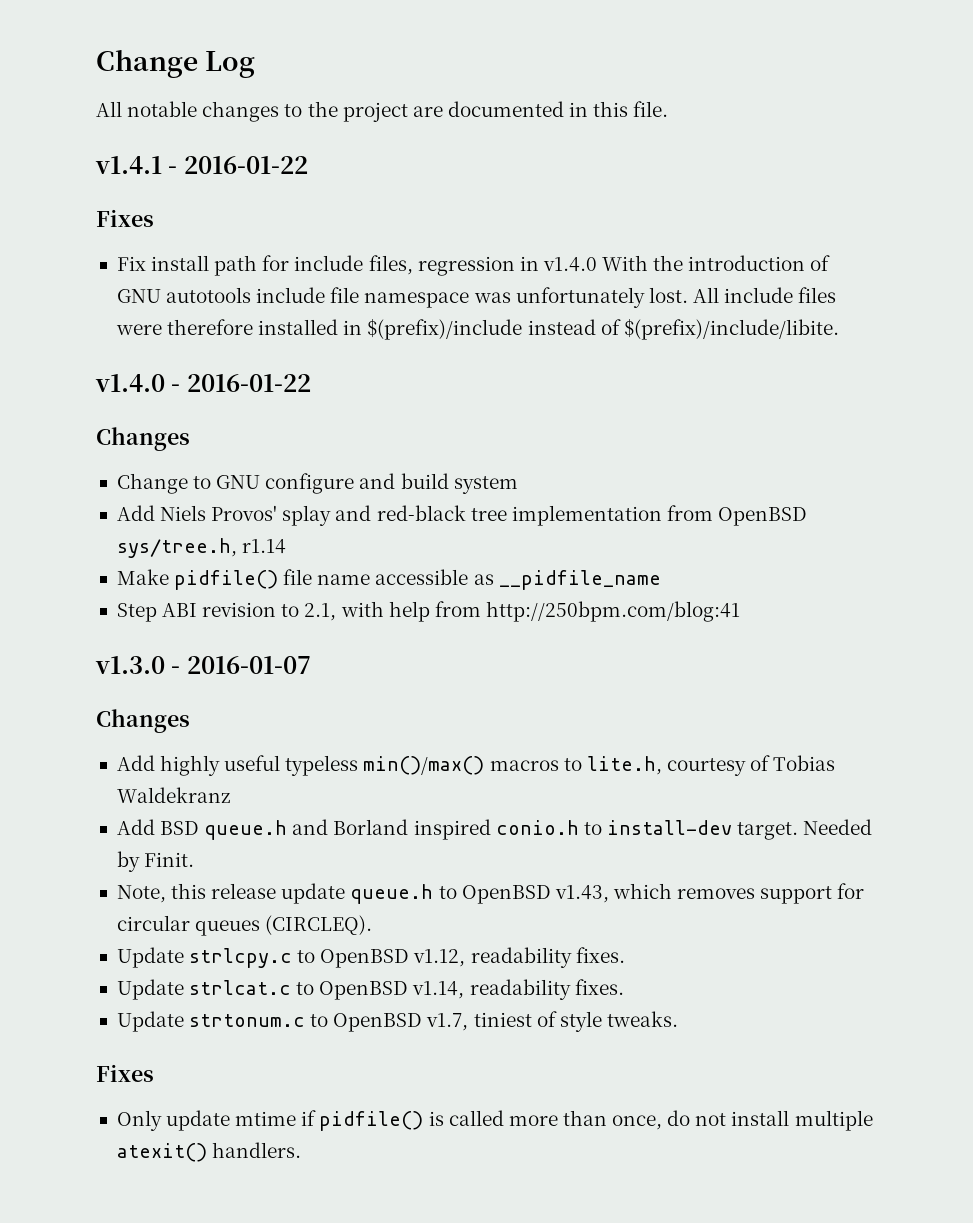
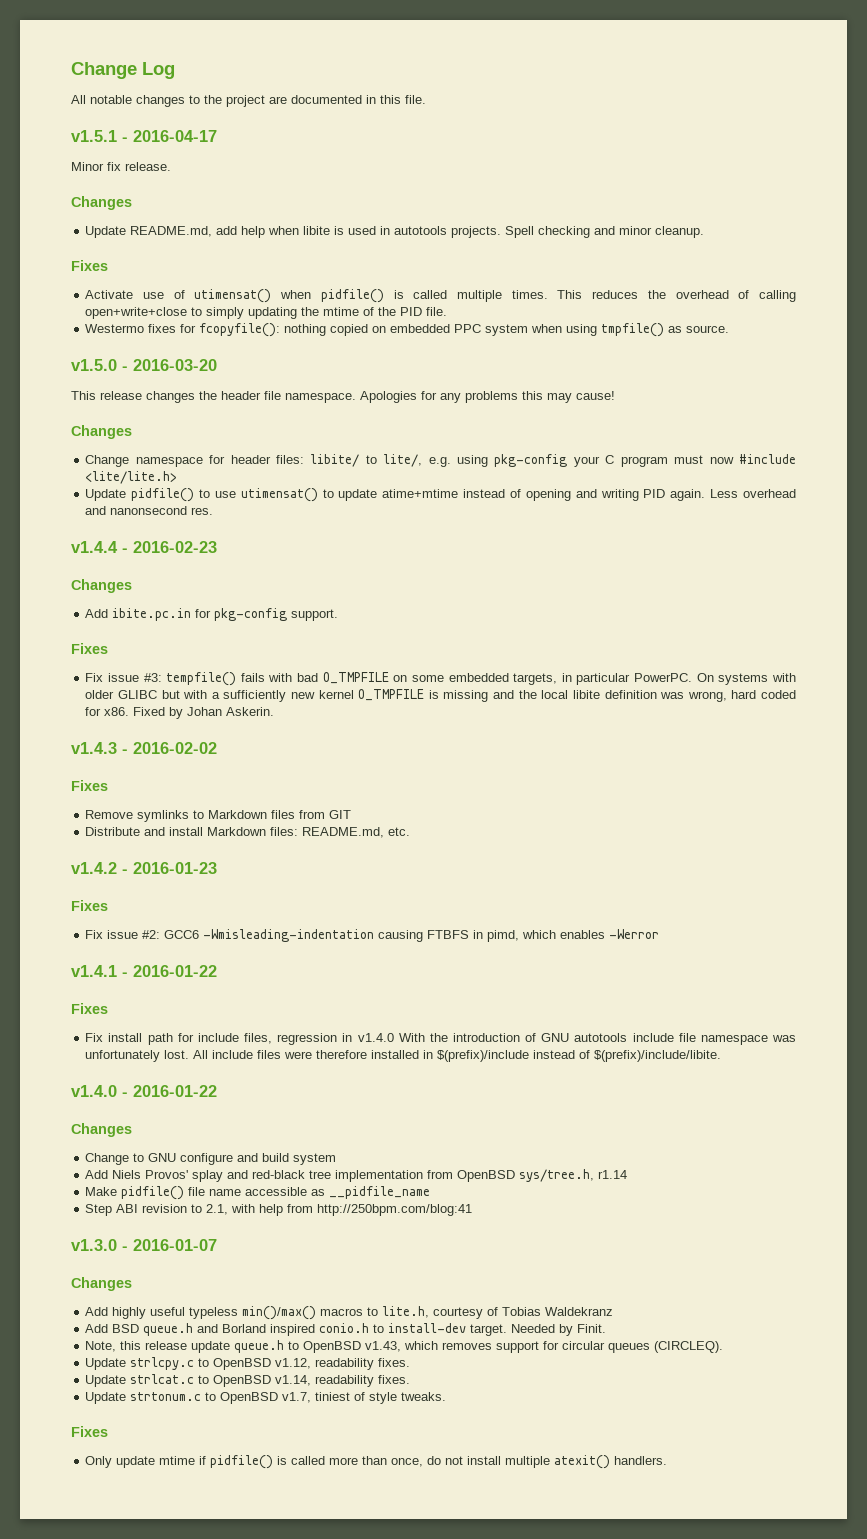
(669, 109) none -> [71,130,217,142] [71,162,171,171] [71,196,132,210] [85,226,705,238] [71,260,108,271] [85,289,796,303] [85,307,448,319] [85,323,730,337] [71,359,217,371] [71,391,615,403] [71,425,132,439] [85,454,797,467] [85,471,178,484] [85,488,797,502] [85,506,214,515] [71,541,217,553] [71,579,132,593] [85,608,339,621] [71,643,108,654] [85,672,796,686] [85,689,797,702] [85,707,275,719] [71,742,217,754] [71,780,108,791] [85,810,352,822] [85,827,411,838] [71,862,217,874] [71,900,108,911] [85,929,660,942] // v1.5.1 - 2016-04-17 // Minor fix release. // Changes // Update README.md, add help when libite is used in autotools projects. Spell checking and minor cleanup. // Fixes // Activate use of utimensat() when pidfile() is called multiple times. This reduces the overhead of calling open+write+close to simply updating the mtime of the PID file. // Westermo fixes for fcopyfile(): nothing copied on embedded PPC system when using tmpfile() as source. // v1.5.0 - 2016-03-20 // This release changes the header file namespace. Apologies for any problems this may cause! // Changes // Change namespace for header files: libite/ to lite/, e.g. using pkg-config your C program must now #include <lite/lite.h> // Update pidfile() to use utimensat() to update atime+mtime instead of opening and writing PID again. Less overhead and nanonsecond res. // v1.4.4 - 2016-02-23 // Changes // Add ibite.pc.in for pkg-config support. // Fixes // Fix issue #3: tempfile() fails with bad O_TMPFILE on some embedded targets, in particular PowerPC. On systems with older GLIBC but with a sufficiently new kernel O_TMPFILE is missing and the local libite definition was wrong, hard coded for x86. Fixed by Johan Askerin. // v1.4.3 - 2016-02-02 // Fixes // Remove symlinks to Markdown files from GIT // Distribute and install Markdown files: README.md, etc. // v1.4.2 - 2016-01-23 // Fixes // Fix issue #2: GCC6 -Wmisleading-indentation causing FTBFS in pimd, which enables -Werror

